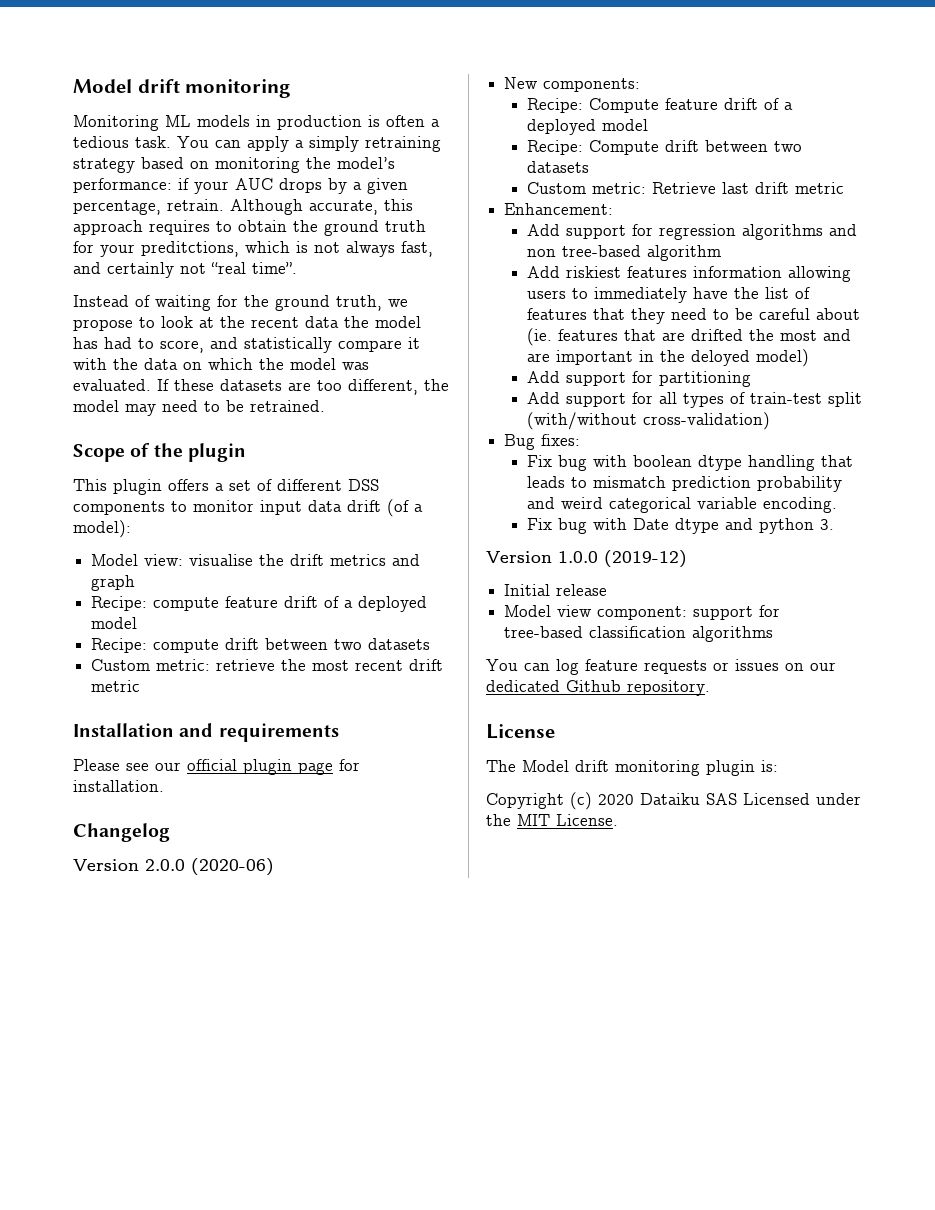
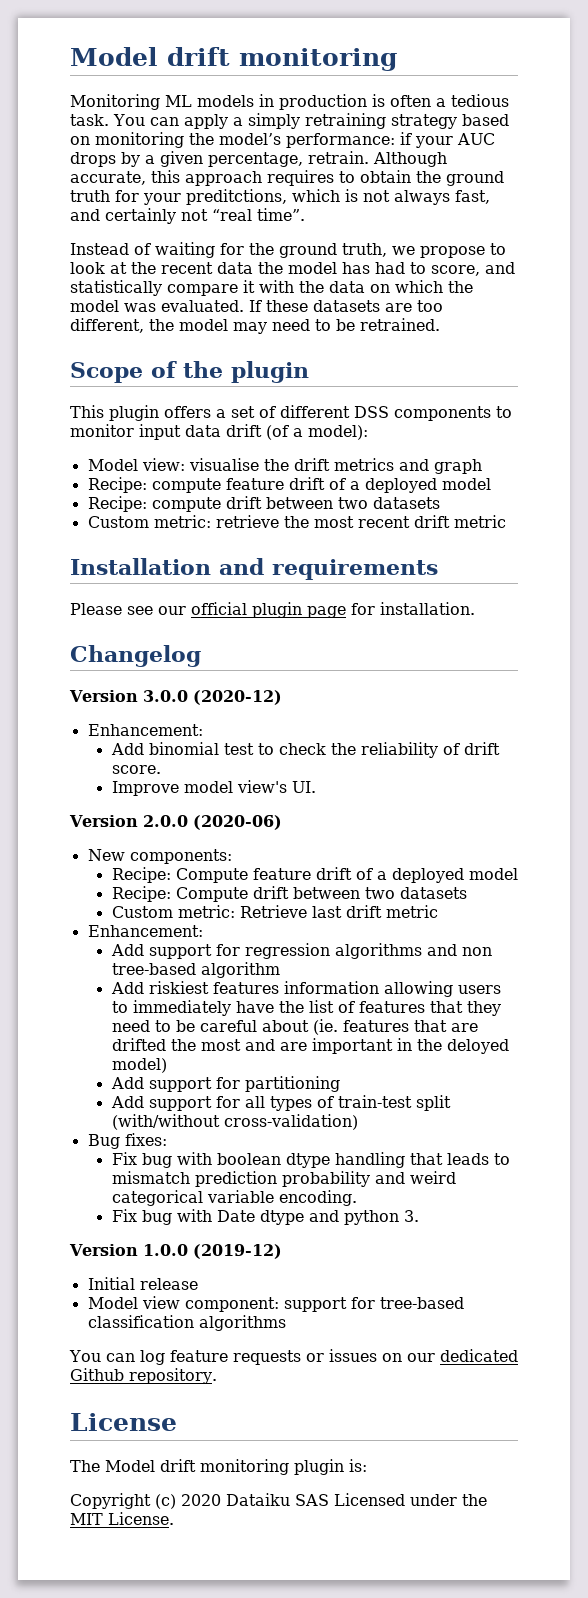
(170, 832) none -> [69,690,282,705] [87,724,203,736] [110,742,500,758] [111,765,161,774] [111,780,316,796] // Version 3.0.0 (2020-12) // Enhancement: // Add binomial test to check the reliability of drift score. // Improve model view's UI.

